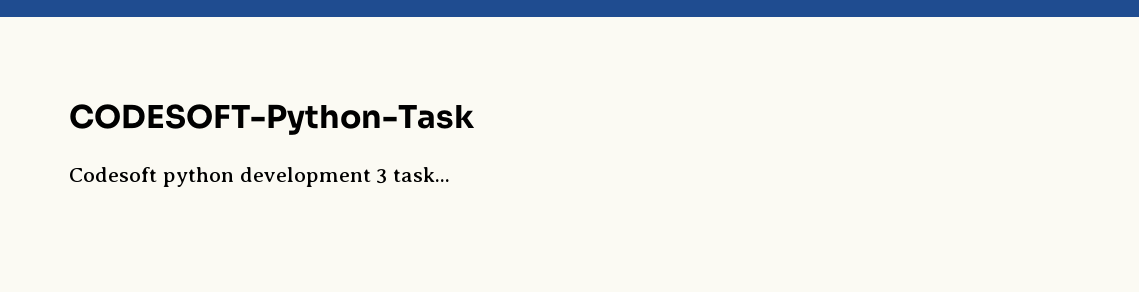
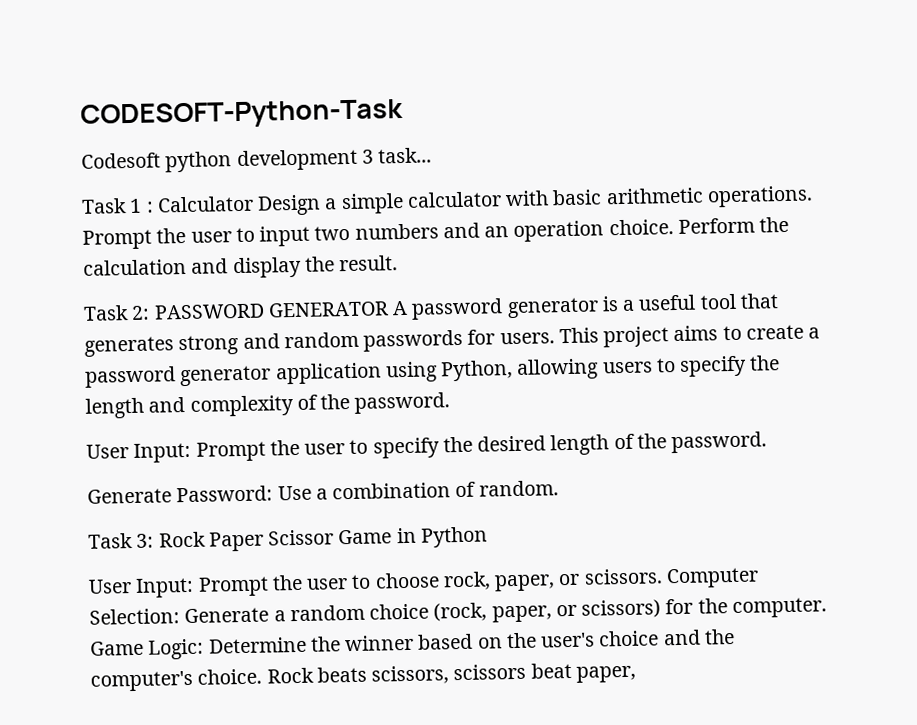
(451, 174) none -> [81,185,813,216] [82,216,790,250] [83,255,399,279] [83,293,779,321] [84,324,821,357] [85,355,781,388] [85,392,451,419] [86,431,768,463] [87,480,559,504] [88,526,488,552] [88,567,759,598] [89,597,827,625] [90,628,735,660] [90,662,636,692] // Task 1 : Calculator Design a simple calculator with basic arithmetic operations. Prompt the user to input two numbers and an operation choice. Perform the calculation and display the result. // Task 2: PASSWORD GENERATOR A password generator is a useful tool that generates strong and random passwords for users. This project aims to create a password generator application using Python, allowing users to specify the length and complexity of the password. // User Input: Prompt the user to specify the desired length of the password. // Generate Password: Use a combination of random. // Task 3: Rock Paper Scissor Game in Python // User Input: Prompt the user to choose rock, paper, or scissors. Computer Selection: Generate a random choice (rock, paper, or scissors) for the computer. Game Logic: Determine the winner based on the user's choice and the computer's choice. Rock beats scissors, scissors beat paper,

